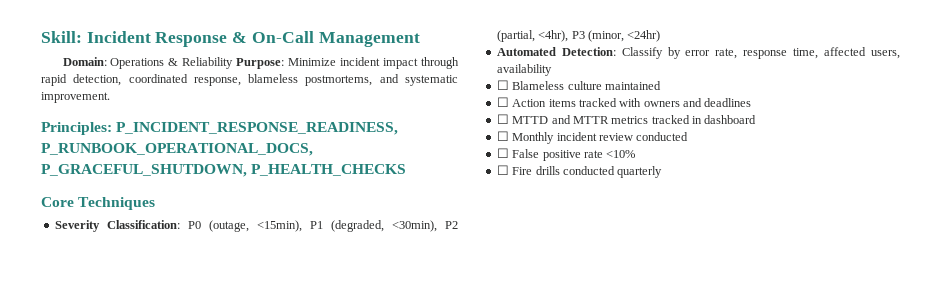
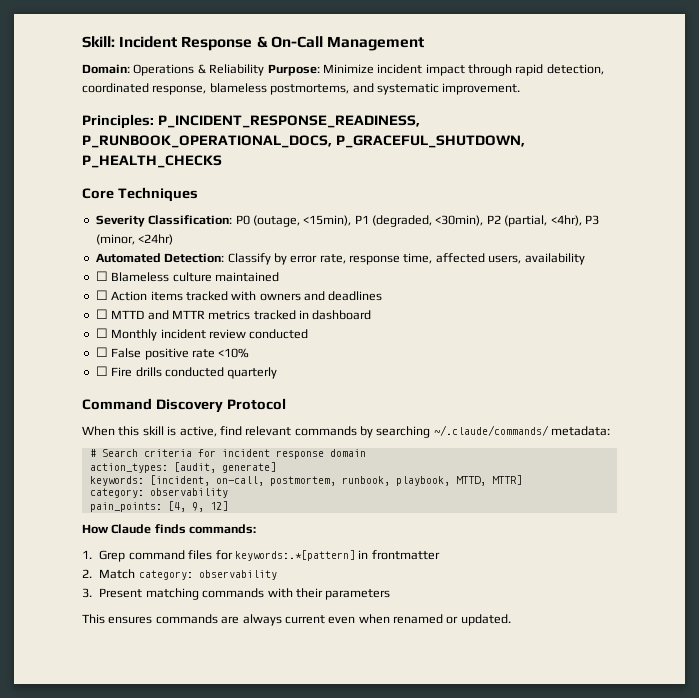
(663, 172) none -> [82,398,286,413] [82,425,611,438] [89,449,366,459] [89,462,276,473] [89,475,522,486] [89,488,228,498] [89,501,228,512] [82,524,257,534] [82,550,440,562] [82,569,277,580] [82,588,391,600] [82,614,511,626] // Command Discovery Protocol // When this skill is active, find relevant commands by searching ~/.claude/commands/ metadata: // # Search criteria for incident response domain // action_types: [audit, generate] // keywords: [incident, on-call, postmortem, runbook, playbook, MTTD, MTTR] // category: observability // pain_points: [4, 9, 12] // How Claude finds commands: // 1. Grep command files for keywords:.*[pattern] in frontmatter // 2. Match category: observability // 3. Present matching commands with their parameters // This ensures commands are always current even when renamed or updated.

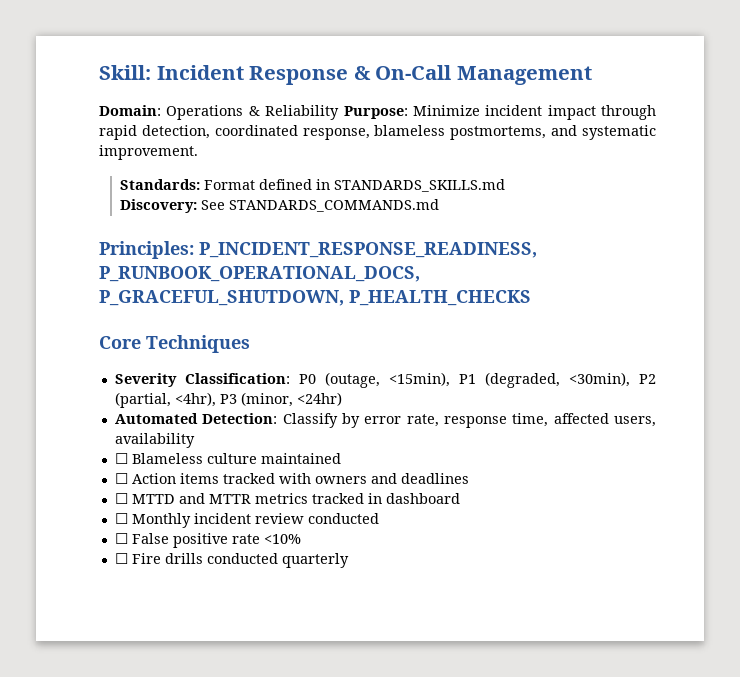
(521, 89) none -> [120,179,506,192] [120,199,440,213] // Standards: Format defined in STANDARDS_SKILLS.md // Discovery: See STANDARDS_COMMANDS.md
[82,398,286,413] [82,425,611,438] [89,449,366,459] [89,462,276,473] [89,475,522,486] [89,488,228,498] [89,501,228,512] [82,524,257,534] [82,550,440,562] [82,569,277,580] [82,588,391,600] [82,614,511,626] // Command Discovery Protocol // When this skill is active, find relevant commands by searching ~/.claude/commands/ metadata: // # Search criteria for incident response domain // action_types: [audit, generate] // keywords: [incident, on-call, postmortem, runbook, playbook, MTTD, MTTR] // category: observability // pain_points: [4, 9, 12] // How Claude finds commands: // 1. Grep command files for keywords:.*[pattern] in frontmatter // 2. Match category: observability // 3. Present matching commands with their parameters // This ensures commands are always current even when renamed or updated. -> (349, 560) none

